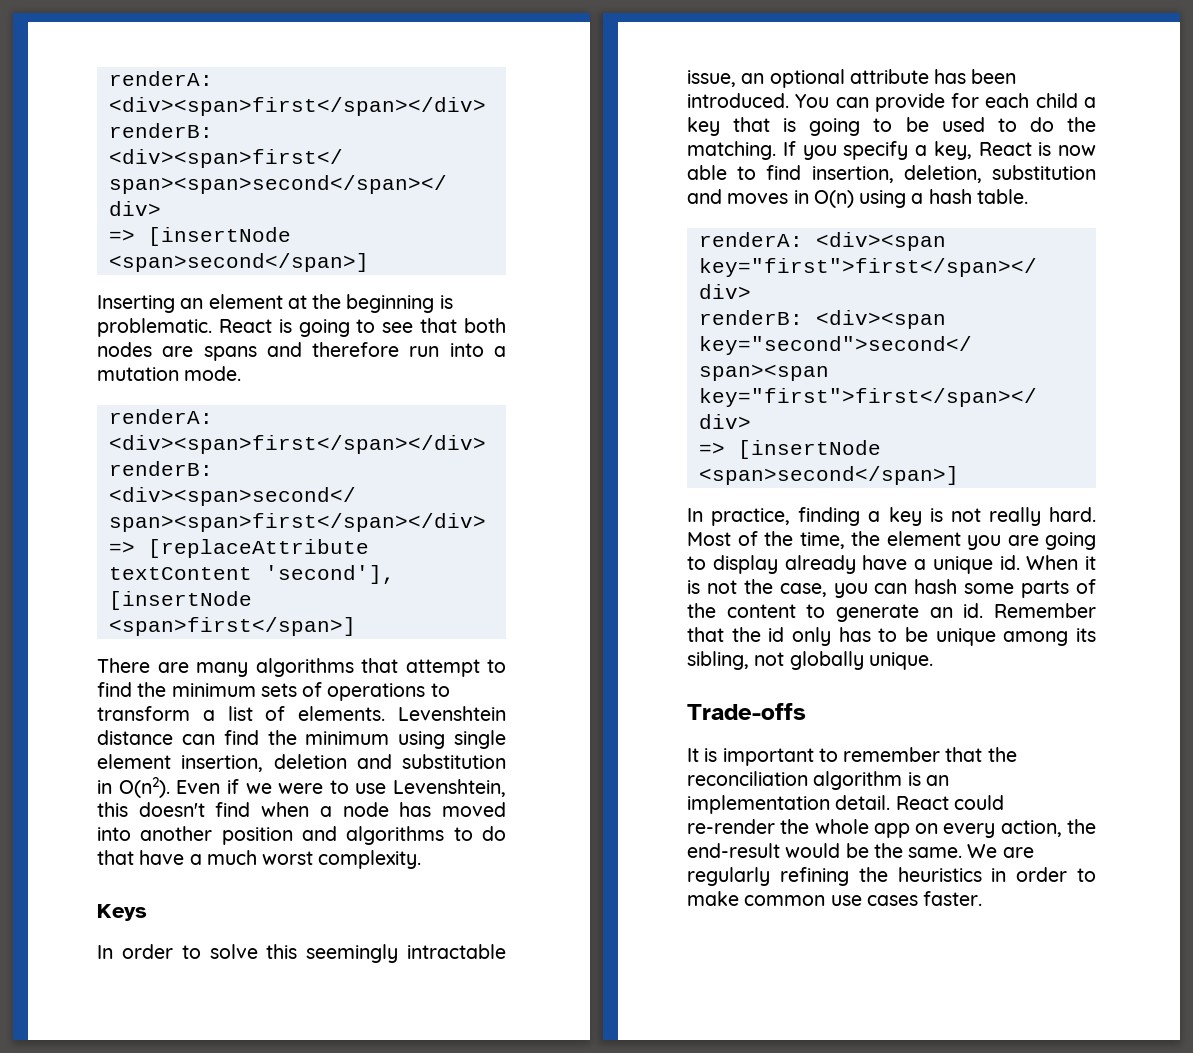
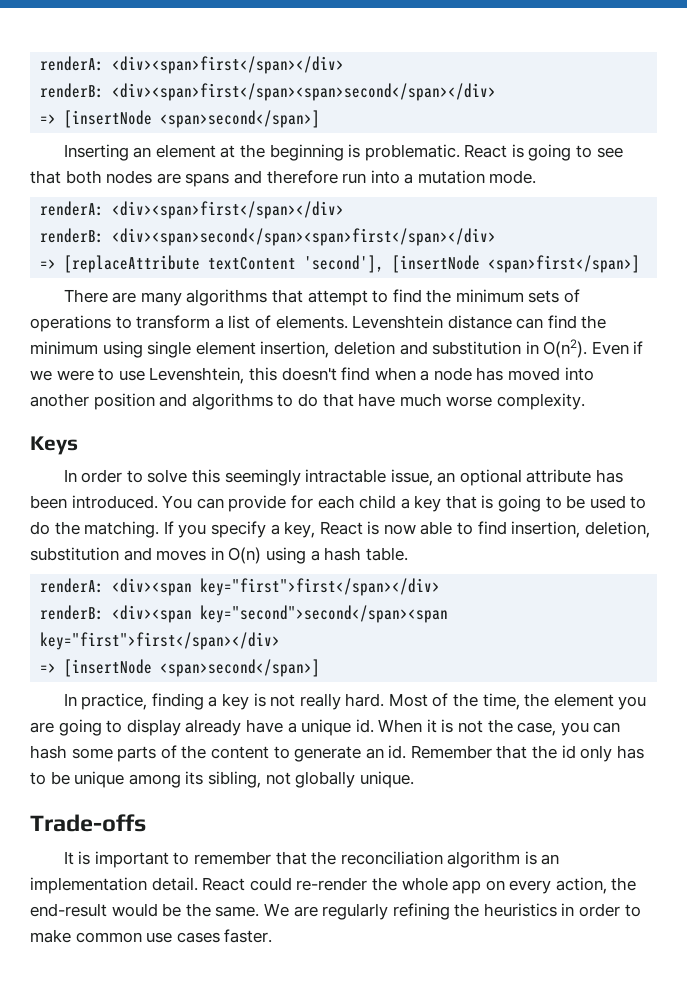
[189,850,314,865] a much worst -> [399,393,493,407] much worse

